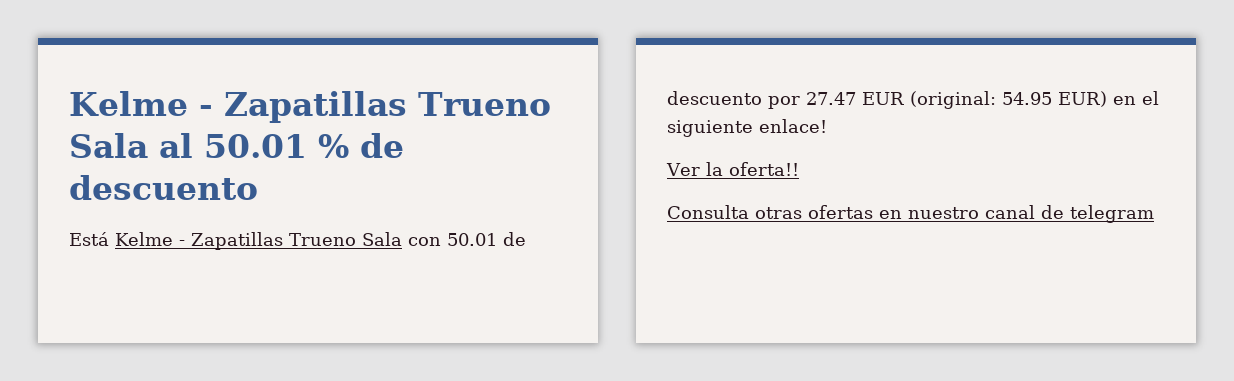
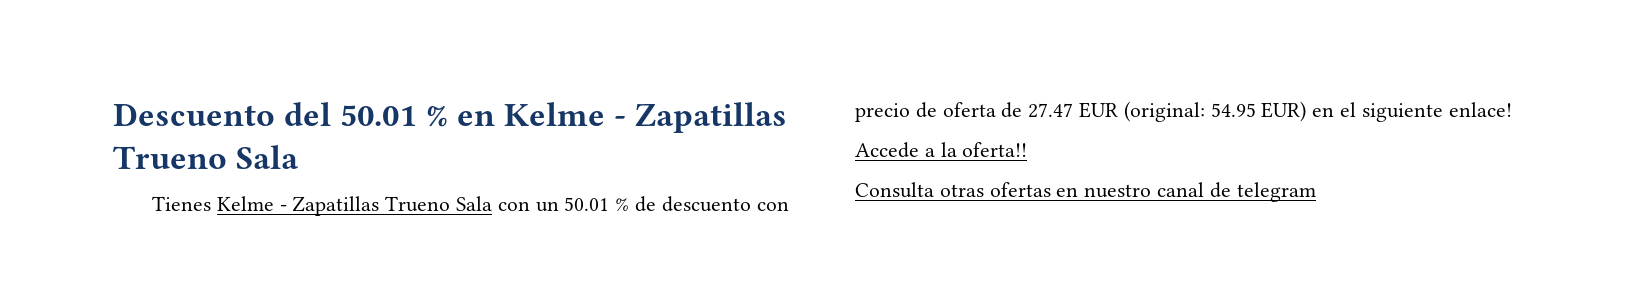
[69,91,551,123] [69,133,404,158] [69,175,258,200] [69,232,109,246] Kelme - Zapatillas Trueno Sala al 50.01 % de descuento // Está -> [113,102,788,133] [113,145,300,169] [151,196,211,211] Descuento del 50.01 % en Kelme - Zapatillas Trueno Sala // Tienes
[447,232,526,246] [667,91,800,109] 50.01 de descuento por -> [535,196,789,212] [855,102,1023,122] un 50.01 % de descuento con precio de oferta de
[666,163,700,176] Ver -> [855,142,935,158] Accede a

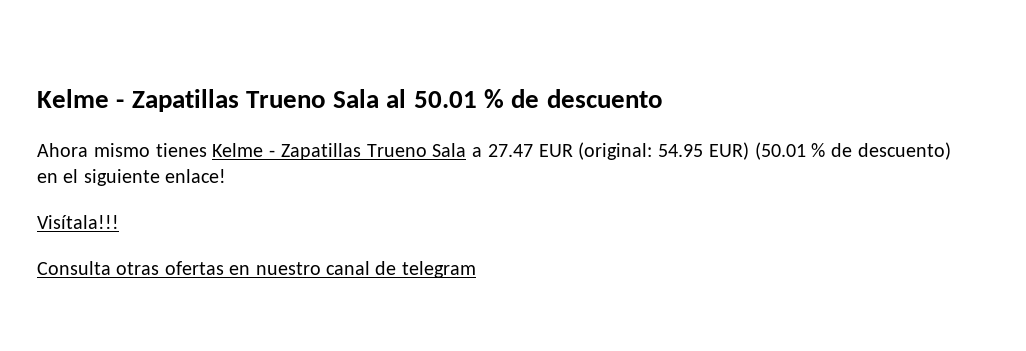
[113,102,788,133] [113,145,300,169] [151,196,789,216] [855,102,1023,122] Descuento del 50.01 % en Kelme - Zapatillas Trueno Sala // Tienes Kelme - Zapatillas Trueno Sala con un 50.01 % de descuento con precio de oferta de -> [37,89,663,112] [37,143,483,160] Kelme - Zapatillas Trueno Sala al 50.01 % de descuento // Ahora mismo tienes Kelme - Zapatillas Trueno Sala a
(1307, 111) none -> [754,142,951,160] (50.01 % de descuento)
[855,142,1028,158] Accede a la oferta!! -> [37,215,119,229] Visítala!!!

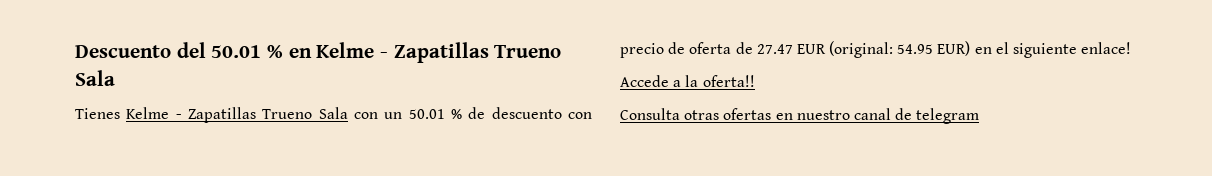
[37,89,663,112] [37,143,483,160] Kelme - Zapatillas Trueno Sala al 50.01 % de descuento // Ahora mismo tienes Kelme - Zapatillas Trueno Sala a -> [75,42,562,63] [75,70,115,86] [75,107,592,123] [620,42,753,58] Descuento del 50.01 % en Kelme - Zapatillas Trueno Sala // Tienes Kelme - Zapatillas Trueno Sala con un 50.01 % de descuento con precio de oferta de
[754,142,951,160] (50.01 % de descuento) -> (971, 48) none
[37,215,119,229] Visítala!!! -> [620,75,755,87] Accede a la oferta!!

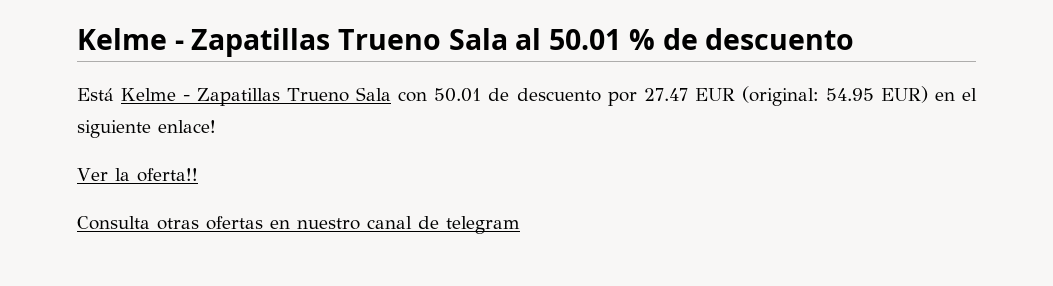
[75,42,562,63] [75,70,115,86] [75,108,120,119] Descuento del 50.01 % en Kelme - Zapatillas Trueno Sala // Tienes -> [77,28,855,57] [77,88,114,101] Kelme - Zapatillas Trueno Sala al 50.01 % de descuento // Está
[384,107,592,119] [620,42,753,58] un 50.01 % de descuento con precio de oferta de -> [434,88,637,106] 50.01 de descuento por
[620,75,682,87] Accede a -> [77,168,108,181] Ver

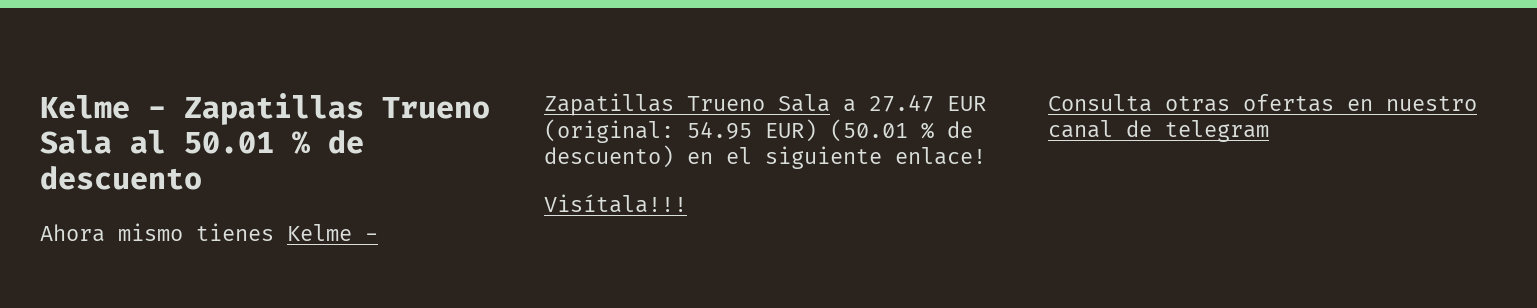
[77,87,637,106] Está Kelme - Zapatillas Trueno Sala con 50.01 de descuento por -> [40,223,378,242] [544,93,856,116] Ahora mismo tienes Kelme - Zapatillas Trueno Sala a
(928, 94) none -> [830,119,973,142] [544,145,674,168] (50.01 % de descuento)
[77,168,198,182] Ver la oferta!! -> [544,194,687,213] Visítala!!!

